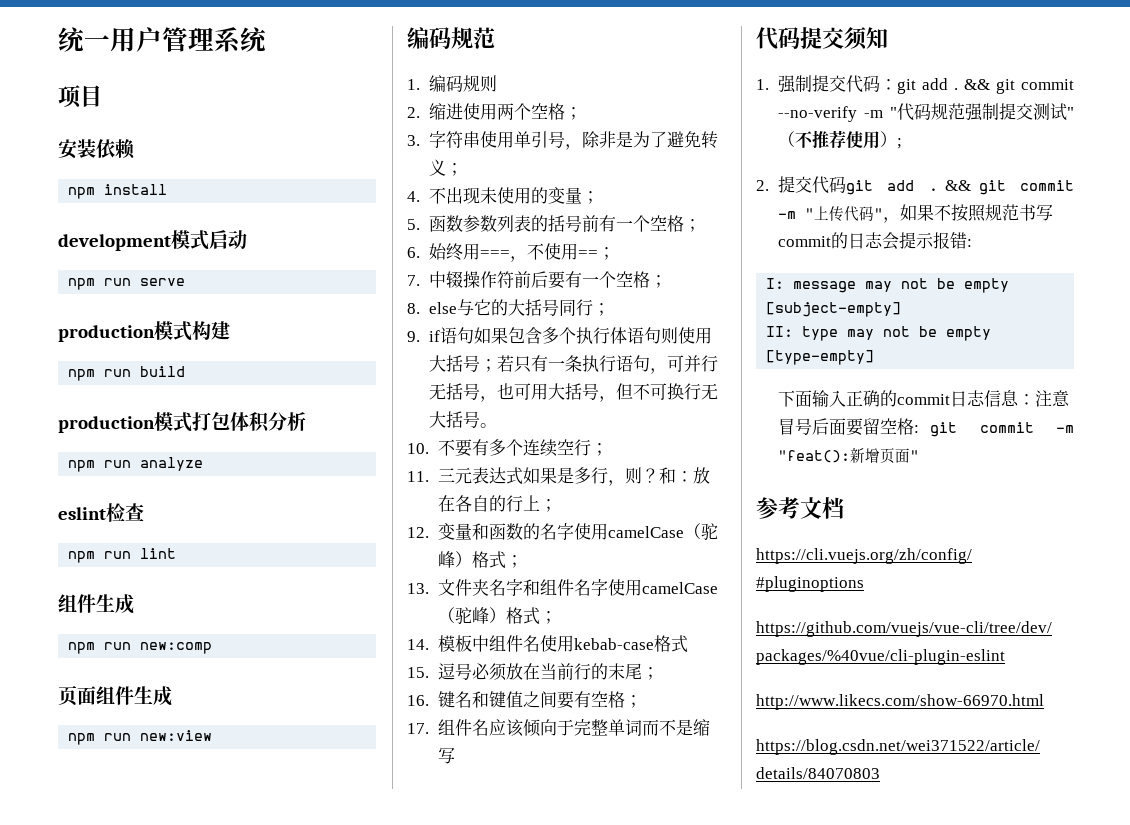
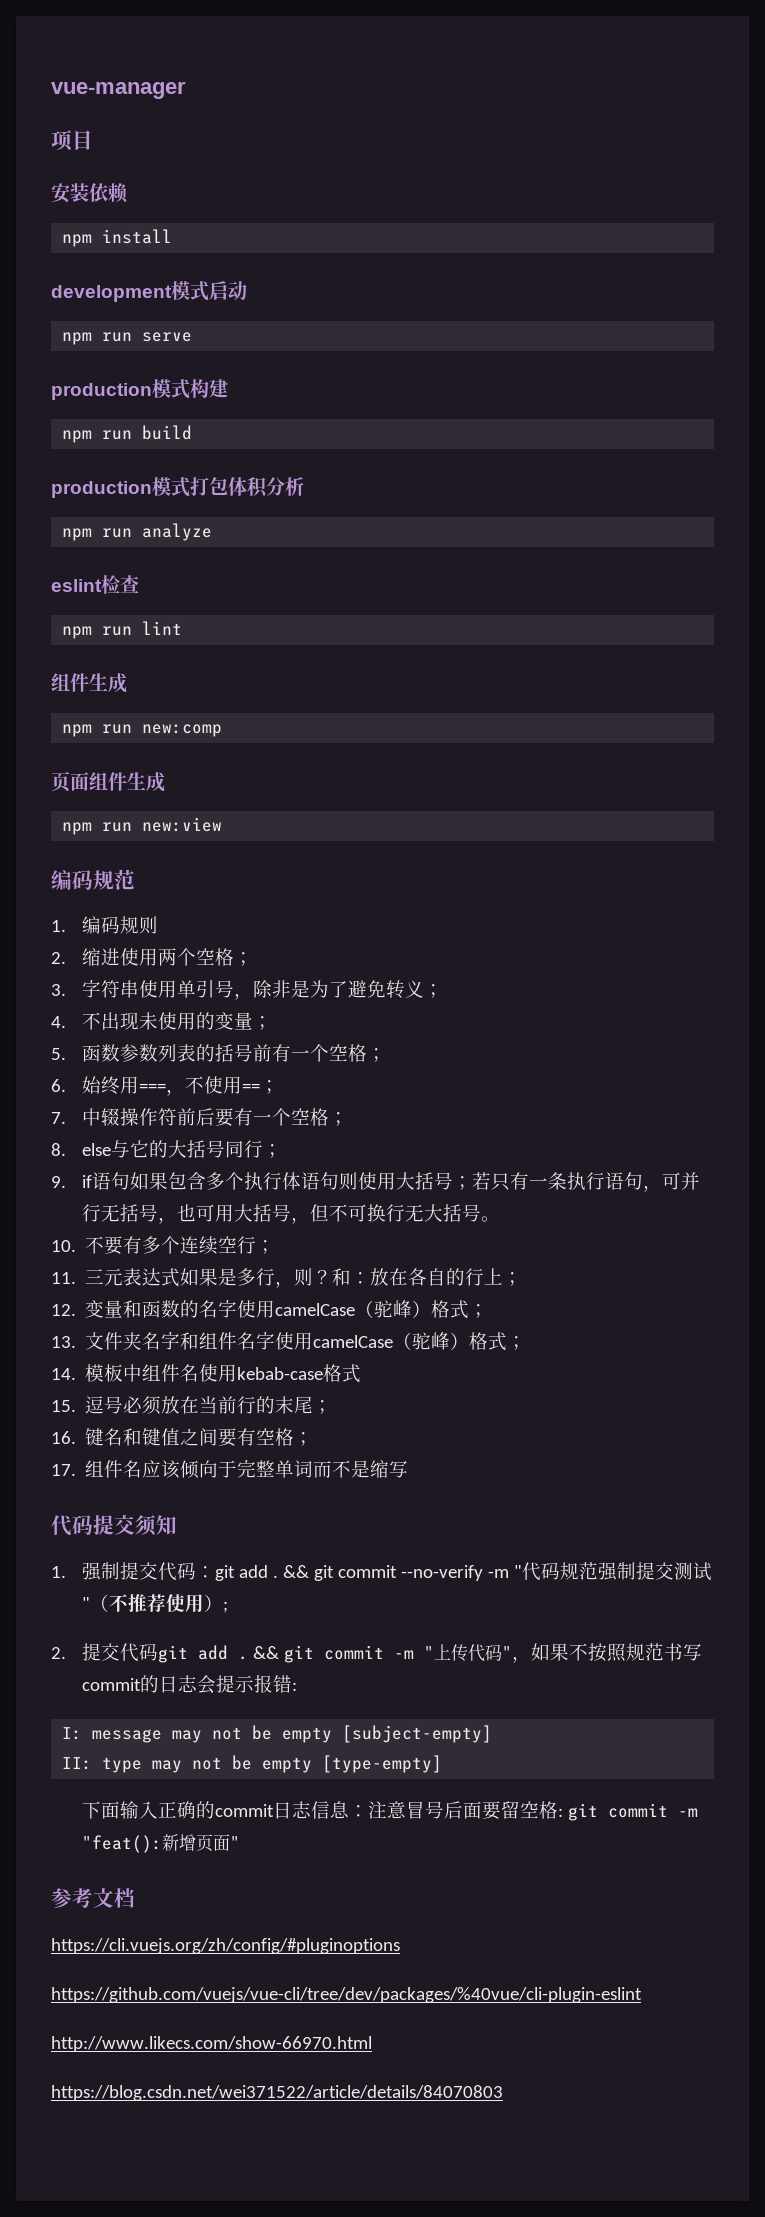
[58,27,267,53] 统一用户管理系统 -> [51,81,186,99] vue-manager

